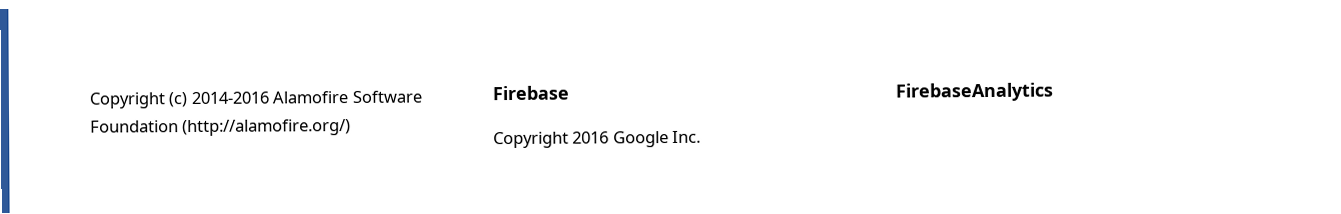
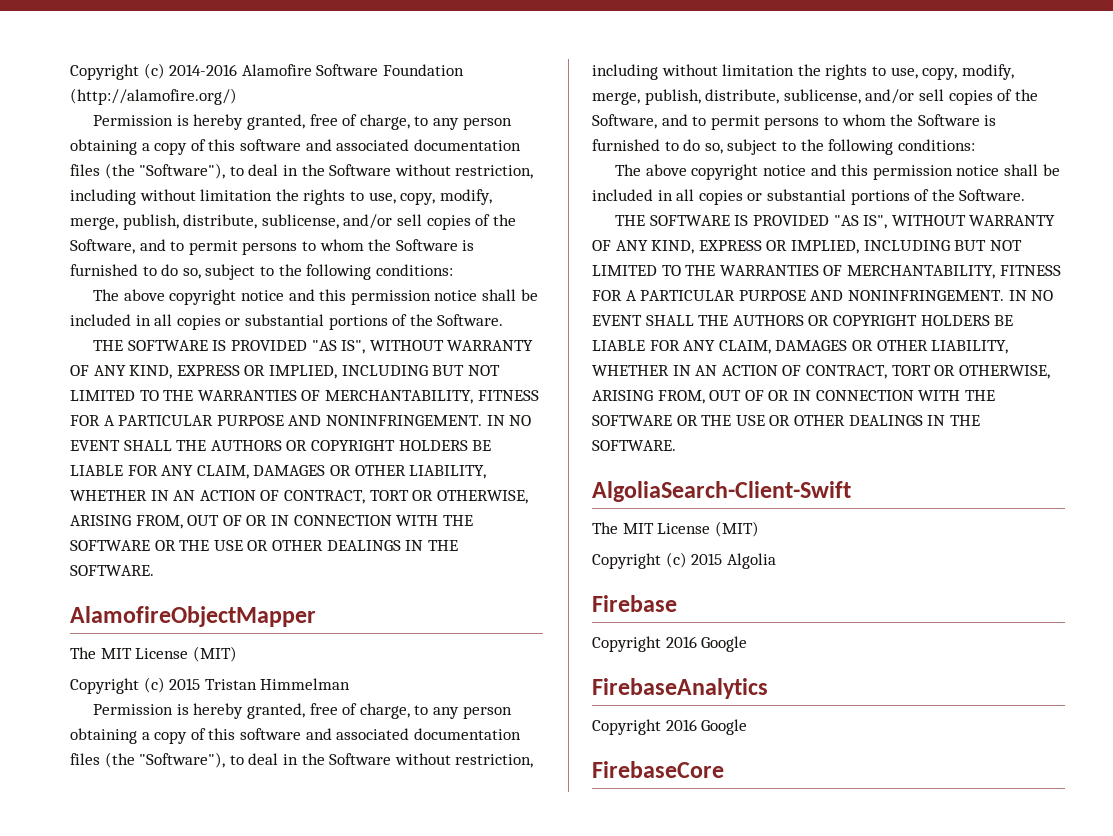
(352, 128) none -> [93,114,512,130] [70,139,521,155] [70,163,534,179] [70,189,492,205] [70,214,516,230] [70,239,475,255] [70,264,453,280] [93,289,538,305] [70,314,504,330] [93,340,534,354] [70,365,500,379] [70,390,539,404] [70,415,532,426] [70,440,492,451] [70,465,487,479] [70,490,528,504] [70,515,473,529] [70,540,458,551] [70,565,154,576] [70,606,316,627] [70,646,237,662] [70,677,351,694] [93,703,512,719] [70,728,521,744] [70,752,534,768] [592,64,1014,80] [592,89,1038,105] [592,114,997,130] [592,139,975,155] [615,164,1060,180] [592,189,1026,205] [615,215,1056,229] [592,240,1022,254] [592,265,1061,279] [592,290,1054,301] [592,315,1014,326] [592,340,1009,354] [592,365,1050,379] [592,390,995,404] [592,415,980,426] [592,440,676,451] [592,481,851,502] [592,521,759,537] [592,552,776,569] // Permission is hereby granted, free of charge, to any person obtaining a copy of this software and associated documentation files (the "Software"), to deal in the Software without restriction, including without limitation the rights to use, copy, modify, merge, publish, distribute, sublicense, and/or sell copies of the Software, and to permit persons to whom the Software is furnished to do so, subject to the following conditions: // The above copyright notice and this permission notice shall be included in all copies or substantial portions of the Software. // THE SOFTWARE IS PROVIDED "AS IS", WITHOUT WARRANTY OF ANY KIND, EXPRESS OR IMPLIED, INCLUDING BUT NOT LIMITED TO THE WARRANTIES OF MERCHANTABILITY, FITNESS FOR A PARTICULAR PURPOSE AND NONINFRINGEMENT. IN NO EVENT SHALL THE AUTHORS OR COPYRIGHT HOLDERS BE LIABLE FOR ANY CLAIM, DAMAGES OR OTHER LIABILITY, WHETHER IN AN ACTION OF CONTRACT, TORT OR OTHERWISE, ARISING FROM, OUT OF OR IN CONNECTION WITH THE SOFTWARE OR THE USE OR OTHER DEALINGS IN THE SOFTWARE. // AlamofireObjectMapper // The MIT License (MIT) // Copyright (c) 2015 Tristan Himmelman // Permission is hereby granted, free of charge, to any person obtaining a copy of this software and associated documentation files (the "Software"), to deal in the Software without restriction, including without limitation the rights to use, copy, modify, merge, publish, distribute, sublicense, and/or sell copies of the Software, and to permit persons to whom the Software is furnished to do so, subject to the following conditions: // The above copyright notice and this permission notice shall be included in all copies or substantial portions of the Software. // THE SOFTWARE IS PROVIDED "AS IS", WITHOUT WARRANTY OF ANY KIND, EXPRESS OR IMPLIED, INCLUDING BUT NOT LIMITED TO THE WARRANTIES OF MERCHANTABILITY, FITNESS FOR A PARTICULAR PURPOSE AND NONINFRINGEMENT. IN NO EVENT SHALL THE AUTHORS OR COPYRIGHT HOLDERS BE LIABLE FOR ANY CLAIM, DAMAGES OR OTHER LIABILITY, WHETHER IN AN ACTION OF CONTRACT, TORT OR OTHERWISE, ARISING FROM, OUT OF OR IN CONNECTION WITH THE SOFTWARE OR THE USE OR OTHER DEALINGS IN THE SOFTWARE. // AlgoliaSearch-Client-Swift // The MIT License (MIT) // Copyright (c) 2015 Algolia
[672,130,702,143] Inc. -> (748, 644) none
(1053, 92) none -> [592,719,748,735] [592,761,724,778] // Copyright 2016 Google // FirebaseCore

